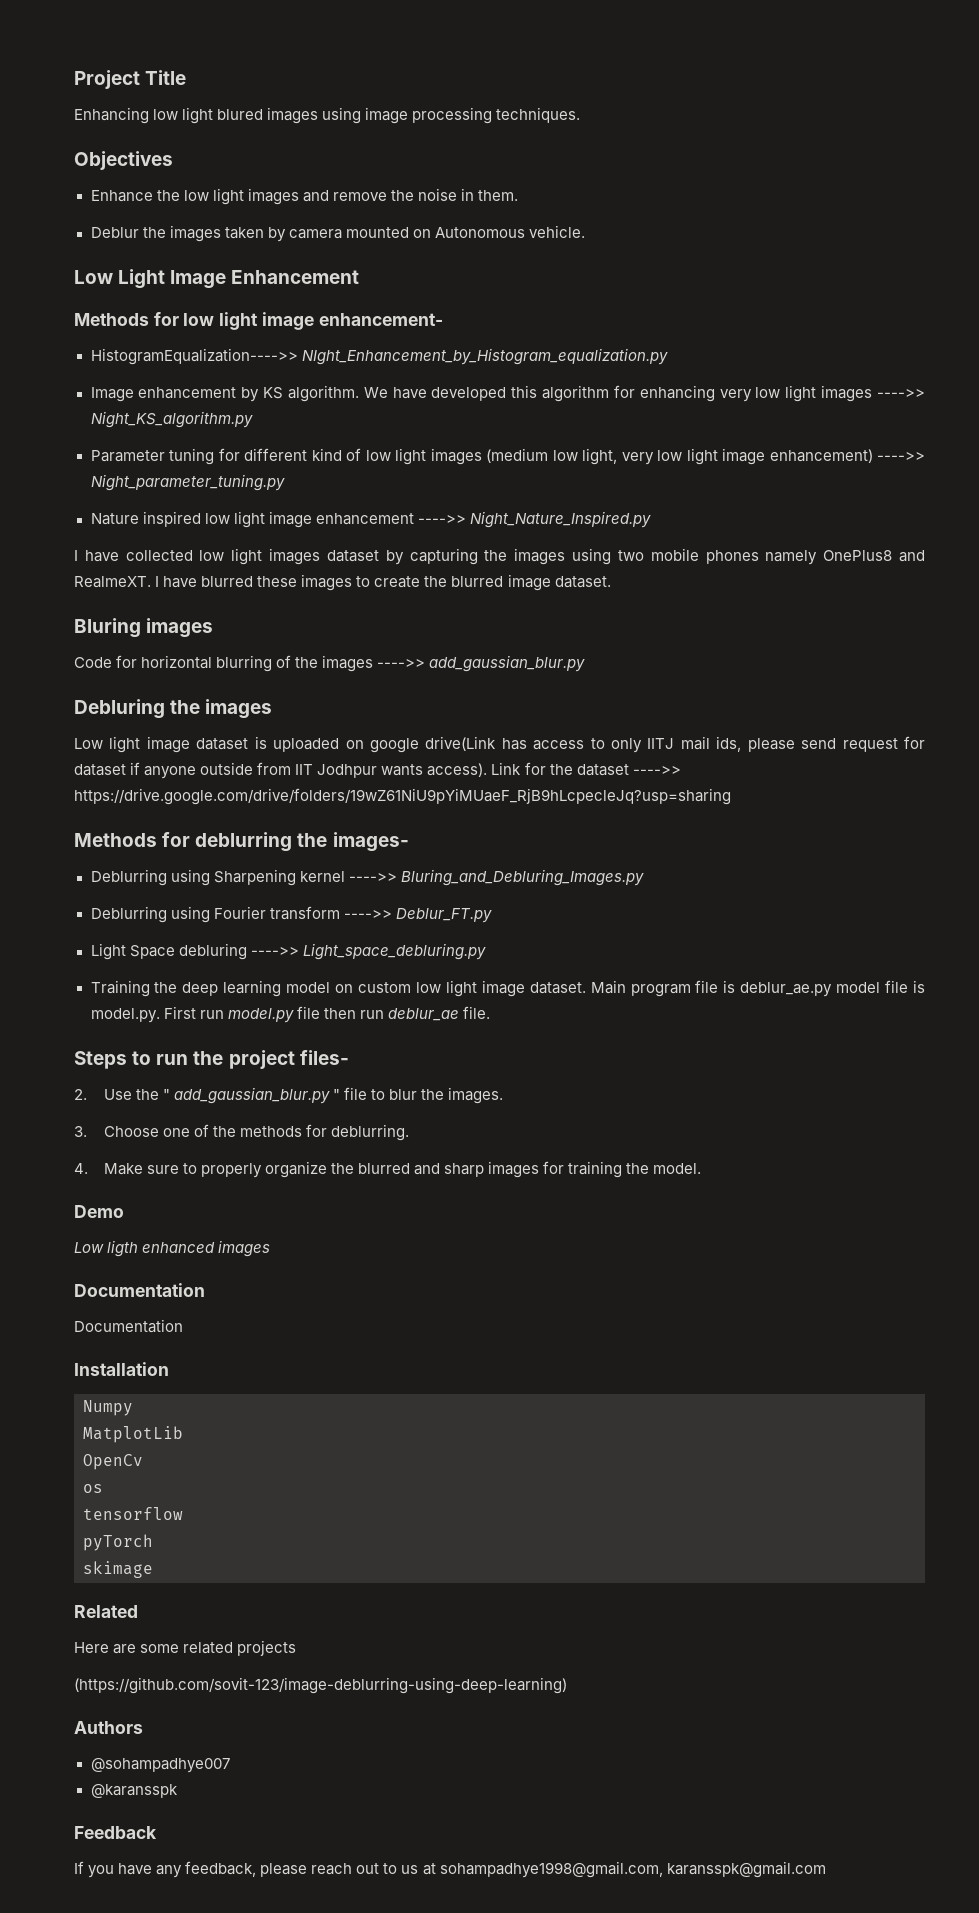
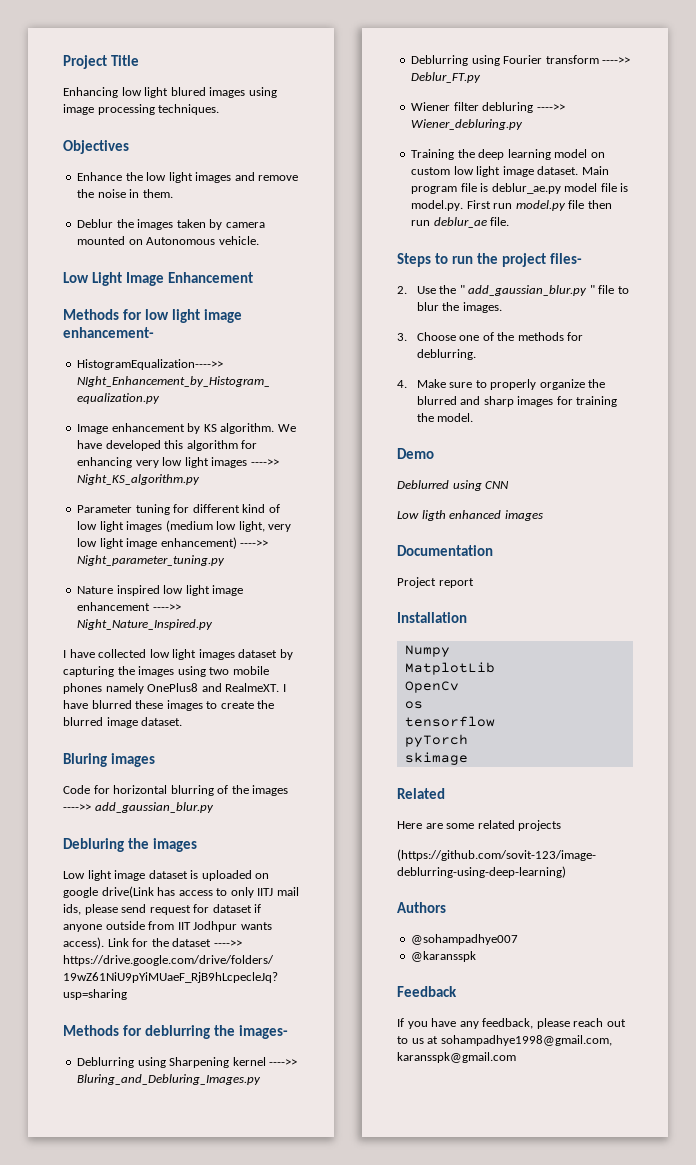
[90,943,175,960] Light Space -> [411,102,479,111] Wiener filter
[302,943,486,960] Light_space_debluring.py -> [411,119,524,130] Wiener_debluring.py
(124, 1211) none -> [397,480,510,491] // Deblurred using CNN
[74,1319,183,1333] Documentation -> [397,577,474,588] Project report

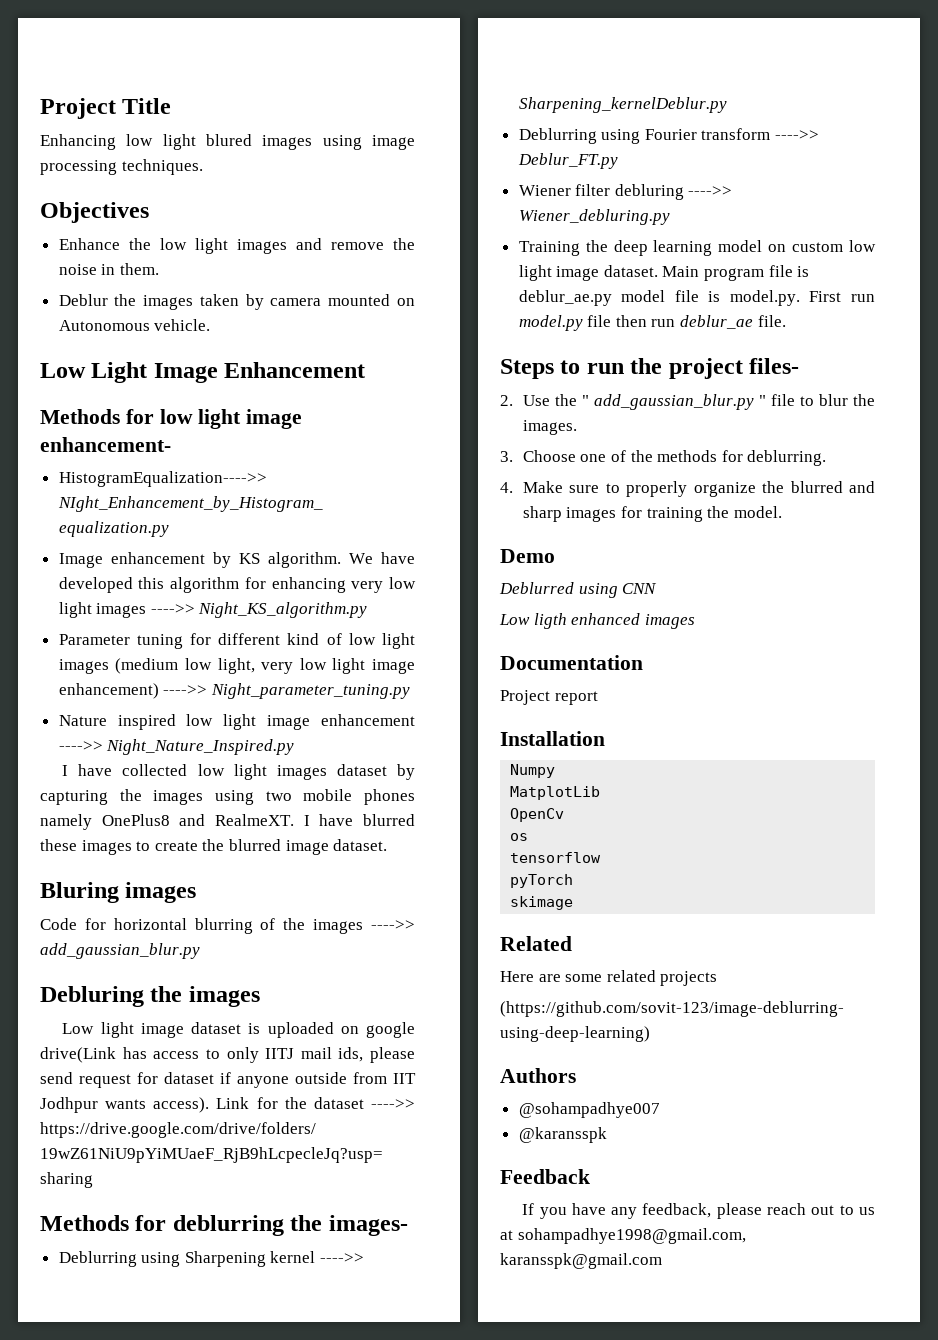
[77,1074,262,1085] Bluring_and_Debluring_Images.py -> [518,97,727,113] Sharpening_kernelDeblur.py

